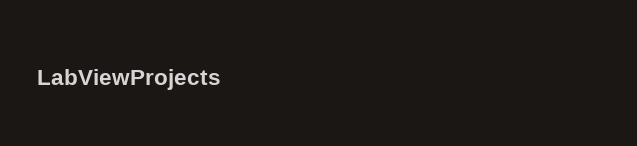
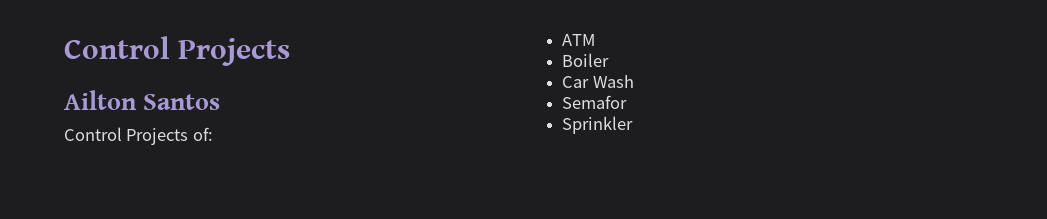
[37,69,221,90] LabViewProjects -> [64,36,291,66] [64,90,221,110] [64,127,213,145] [562,34,596,46] [562,53,610,67] [562,75,634,88] [562,95,628,109] [562,116,634,134] Control Projects // Ailton Santos // Control Projects of: // ATM // Boiler // Car Wash // Semafor // Sprinkler

